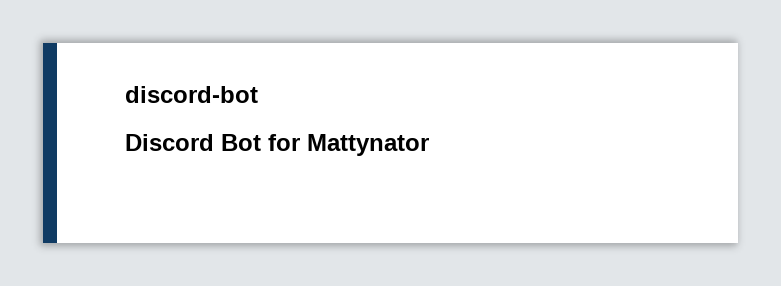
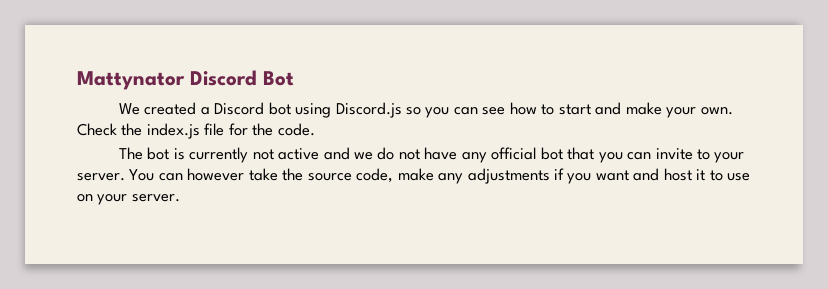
[125,86,258,103] discord-bot // -> [77,71,185,90] Mattynator
[268,134,429,156] for Mattynator -> [118,102,733,118] [77,123,315,139] [118,147,745,163] [77,168,751,184] [77,194,180,205] // We created a Discord bot using Discord.js so you can see how to start and make your own. Check the index.js file for the code. // The bot is currently not active and we do not have any official bot that you can invite to your server. You can however take the source code, make any adjustments if you want and host it to use on your server.

